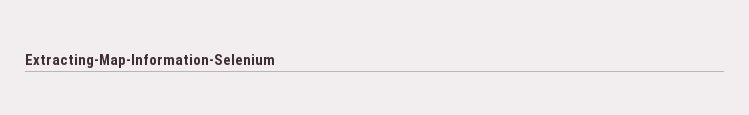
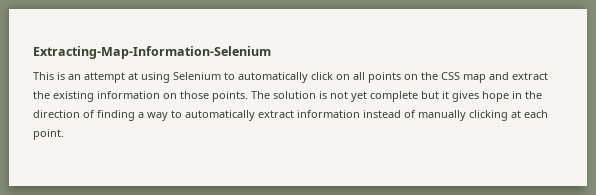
(275, 61) none -> [33,72,548,83] [33,91,542,102] [33,110,548,121] [33,129,64,140] // This is an attempt at using Selenium to automatically click on all points on the CSS map and extract the existing information on those points. The solution is not yet complete but it gives hope in the direction of finding a way to automatically extract information instead of manually clicking at each point.

